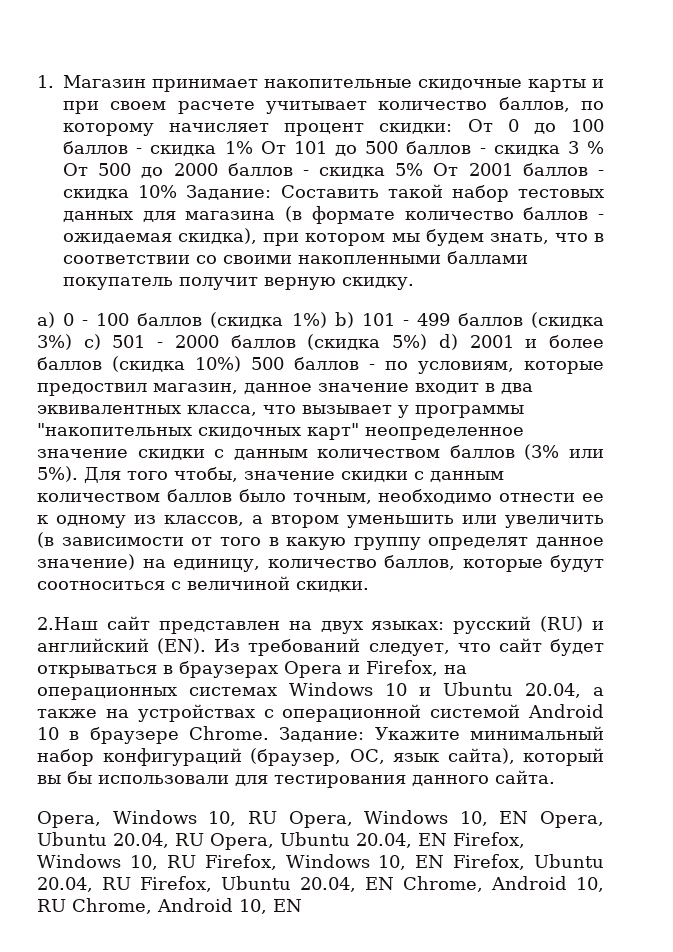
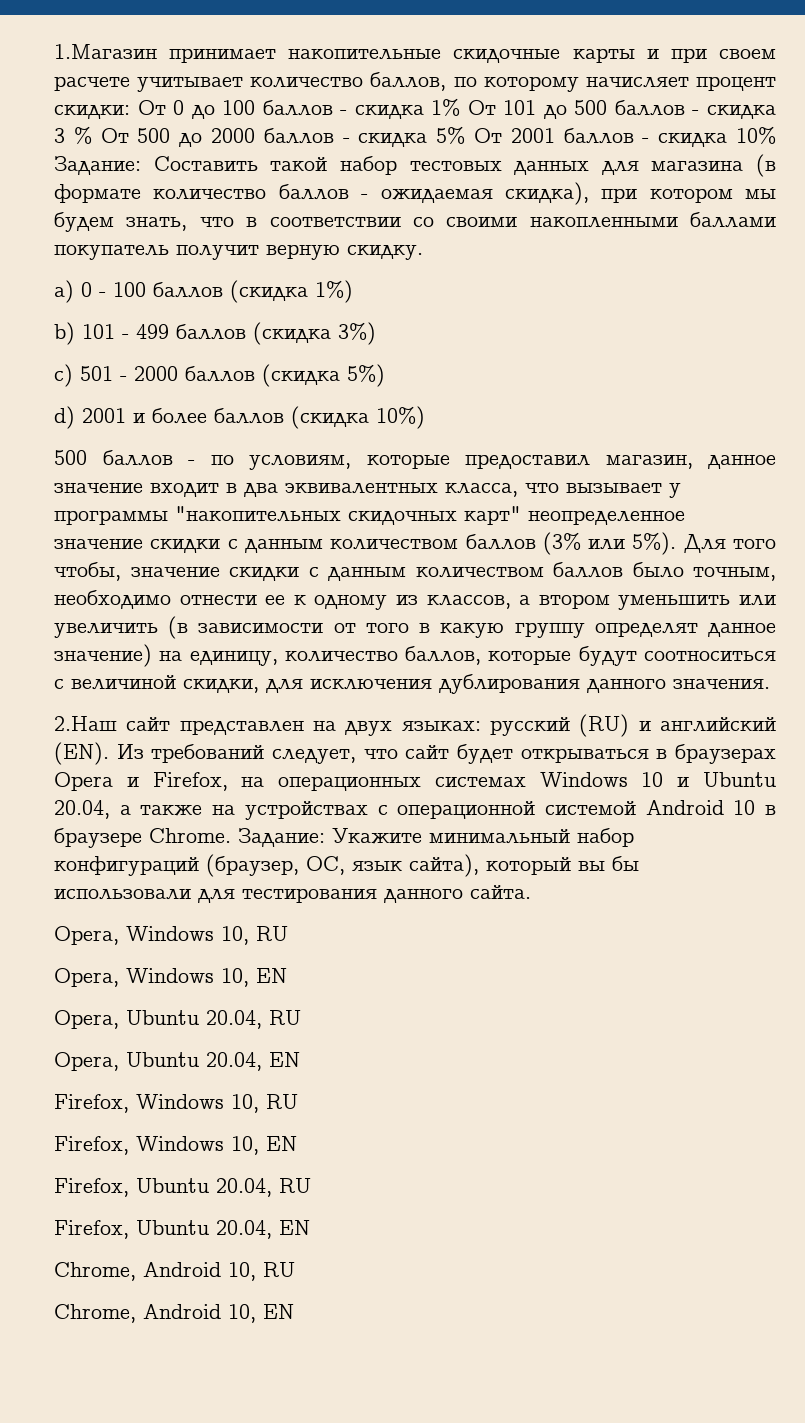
[37,75,146,88] 1. Магазин -> [54,44,157,59] 1.Магазин
(327, 320) none -> (353, 291) //
(72, 342) none -> (376, 333) //
(428, 342) none -> (385, 375) //
(241, 364) none -> (425, 417) //
[37,383,147,396] предоствил -> [465,454,590,469] предоставил
[296,581,369,592] скидки. -> [183,674,770,694] скидки, для исключения дублирования данного значения.
(277, 817) none -> (288, 933) //
(529, 817) none -> (287, 975) //
(204, 839) none -> (301, 1017) //
(447, 839) none -> (300, 1059) //
(196, 861) none -> (298, 1101) //
(445, 861) none -> (297, 1143) //
(131, 883) none -> (311, 1185) //
(394, 883) none -> (310, 1227) //
(66, 905) none -> (295, 1269) //

